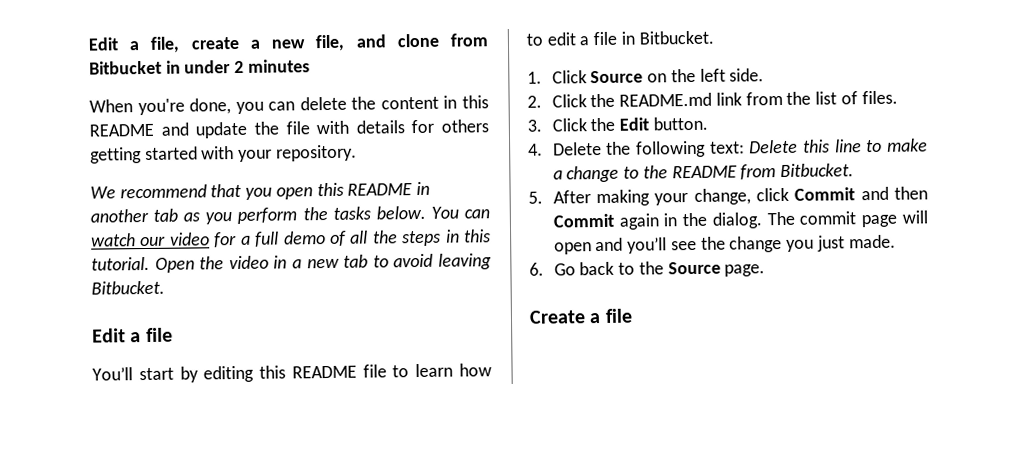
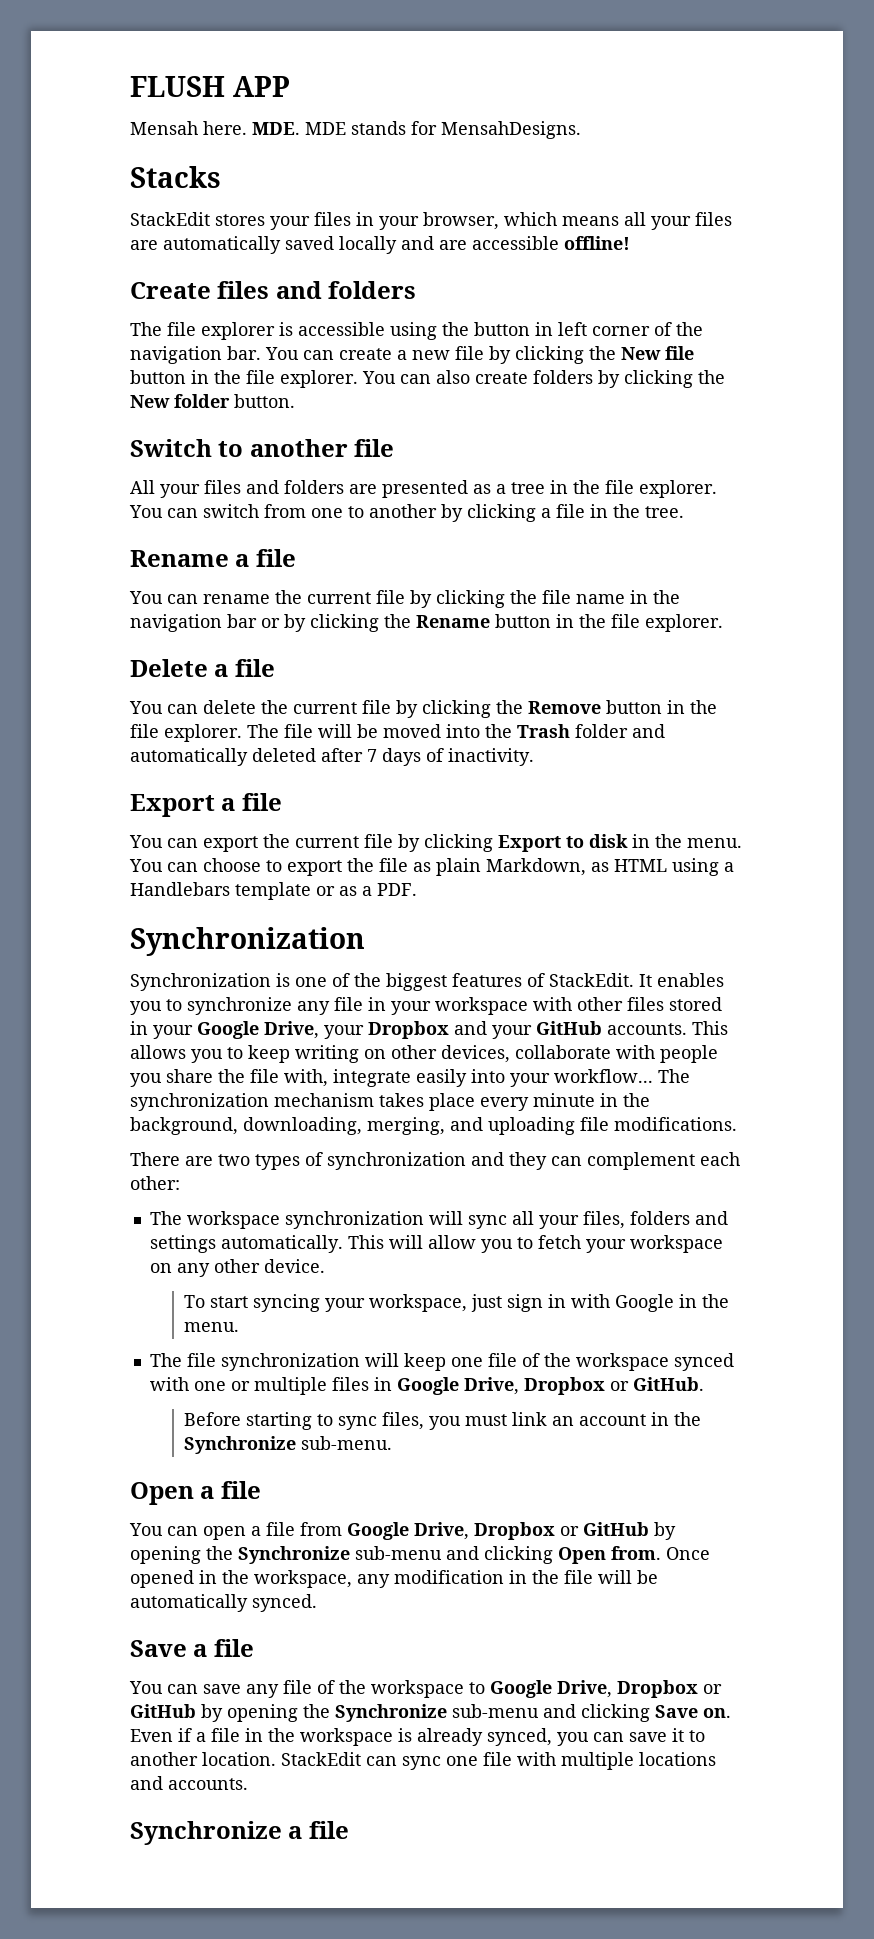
[88,33,488,53] [89,59,310,75] [89,95,489,116] [89,119,489,139] [90,144,357,164] [90,181,431,200] [90,205,490,225] [91,229,491,248] [91,253,492,273] [91,280,165,295] [92,327,173,343] [92,363,492,383] [526,30,714,46] [527,68,765,84] [527,90,898,108] [527,116,708,132] [528,138,928,158] [552,163,855,183] [528,186,928,207] [552,210,928,230] [553,234,896,255] [529,261,766,277] [529,310,586,324] Edit a file, create a new file, and clone from Bitbucket in under 2 minutes // When you're done, you can delete the content in this README and update the file with details for others getting started with your repository. // We recommend that you open this README in another tab as you perform the tasks below. You can watch our video for a full demo of all the steps in this tutorial. Open the video in a new tab to avoid leaving Bitbucket. // Edit a file // You’ll start by editing this README file to learn how to edit a file in Bitbucket. // 1. Click Source on the left side. // 2. Click the README.md link from the list of files. // 3. Click the Edit button. // 4. Delete the following text: Delete this line to make a change to the README from Bitbucket. // 5. After making your change, click Commit and then Commit again in the dialog. The commit page will open and you’ll see the change you just made. // 6. Go back to the Source page. // Create -> [130,76,290,97] [130,121,581,139] [130,166,221,188] [130,212,732,230] [130,236,630,254] [130,281,417,299] [130,322,703,340] [130,346,694,364] [130,370,725,388] [130,394,295,408] [130,439,395,457] [130,480,717,498] [129,504,684,522] [130,549,296,567] [129,590,680,608] [130,614,723,632] [130,659,275,677] [129,700,717,718] [130,724,665,742] [130,748,534,766] [130,793,282,817] [129,834,742,852] [129,858,734,876] [130,882,417,900] [130,927,365,956] [130,973,724,991] [130,997,722,1015] [130,1021,728,1039] [130,1045,718,1063] [130,1069,690,1087] [130,1093,650,1111] [130,1117,737,1135] [130,1152,740,1170] [130,1176,180,1190] [149,1211,728,1229] [149,1235,723,1253] [149,1259,325,1277] [184,1294,730,1312] [184,1322,240,1332] [149,1353,734,1371] [149,1377,704,1395] [184,1412,702,1430] [184,1436,393,1454] [130,1481,261,1505] [129,1522,676,1540] [130,1546,710,1564] [130,1570,658,1588] [130,1594,317,1612] [130,1639,254,1657] [129,1680,722,1698] [130,1704,731,1722] [130,1728,705,1746] [130,1752,716,1770] [130,1776,248,1790] [130,1821,282,1845] FLUSH APP // Mensah here. MDE. MDE stands for MensahDesigns. // Stacks // StackEdit stores your files in your browser, which means all your files are automatically saved locally and are accessible offline! // Create files and folders // The file explorer is accessible using the button in left corner of the navigation bar. You can create a new file by clicking the New file button in the file explorer. You can also create folders by clicking the New folder button. // Switch to another file // All your files and folders are presented as a tree in the file explorer. You can switch from one to another by clicking a file in the tree. // Rename a file // You can rename the current file by clicking the file name in the navigation bar or by clicking the Rename button in the file explorer. // Delete a file // You can delete the current file by clicking the Remove button in the file explorer. The file will be moved into the Trash folder and automatically deleted after 7 days of inactivity. // Export a file // You can export the current file by clicking Export to disk in the menu. You can choose to export the file as plain Markdown, as HTML using a Handlebars template or as a PDF. // Synchronization // Synchronization is one of the biggest features of StackEdit. It enables you to synchronize any file in your workspace with other files stored in your Google Drive, your Dropbox and your GitHub accounts. This allows you to keep writing on other devices, collaborate with people you share the file with, integrate easily into your workflow... The synchronization mechanism takes place every minute in the background, downloading, merging, and uploading file modifications. // There are two types of synchronization and they can complement each other: // The workspace synchronization will sync all your files, folders and settings automatically. This will allow you to fetch your workspace on any other device. // To start syncing your workspace, just sign in with Google in the menu. // The file synchronization will keep one file of the workspace synced with one or multiple files in Google Drive, Dropbox or GitHub. // Before starting to sync files, you must link an account in the Synchronize sub-menu. // Open a file // You can open a file from Google Drive, Dropbox or GitHub by opening the Synchronize sub-menu and clicking Open from. Once opened in the workspace, any modification in the file will be automatically synced. // Save a file // You can save any file of the workspace to Google Drive, Dropbox or GitHub by opening the Synchronize sub-menu and clicking Save on. Even if a file in the workspace is already synced, you can save it to another location. StackEdit can sync one file with multiple locations and accounts. // Synchronize

